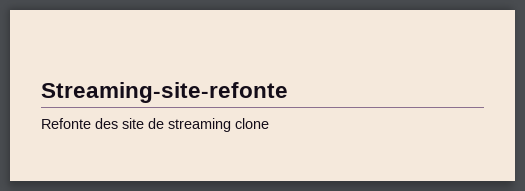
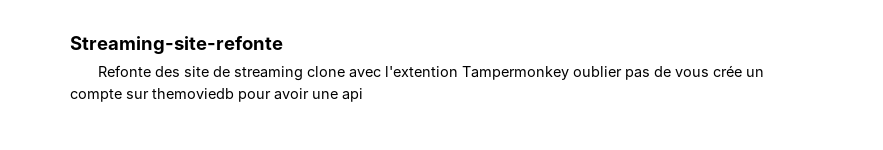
(269, 123) none -> [349,65,765,80] [70,88,363,102] avec l'extention Tampermonkey oublier pas de vous crée un compte sur themoviedb pour avoir une api

